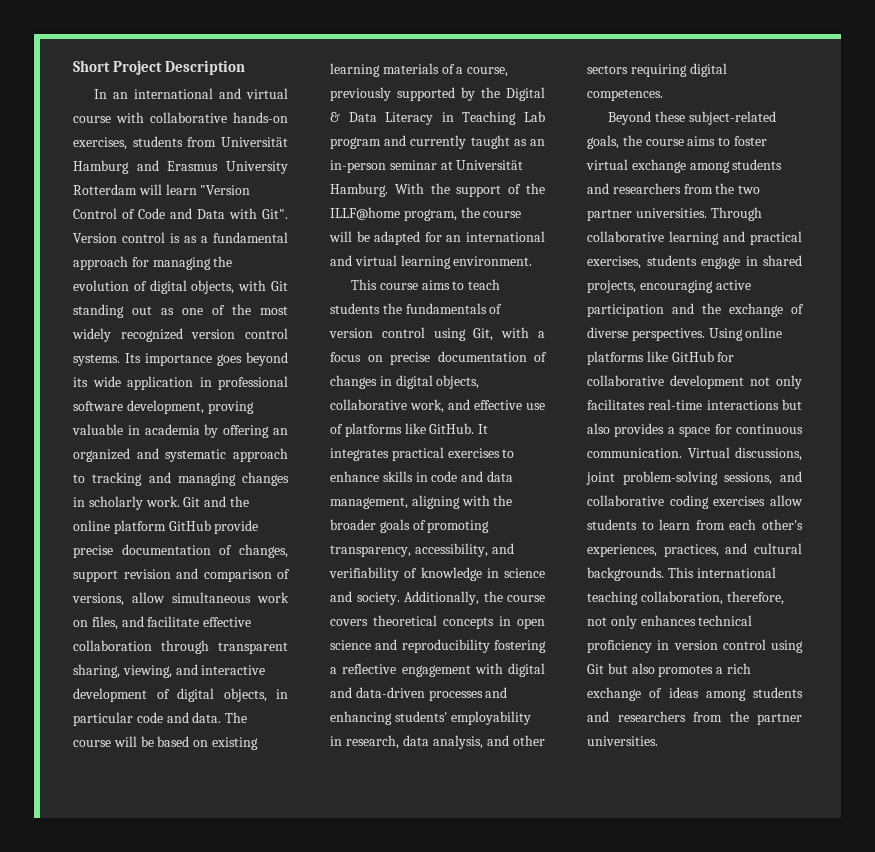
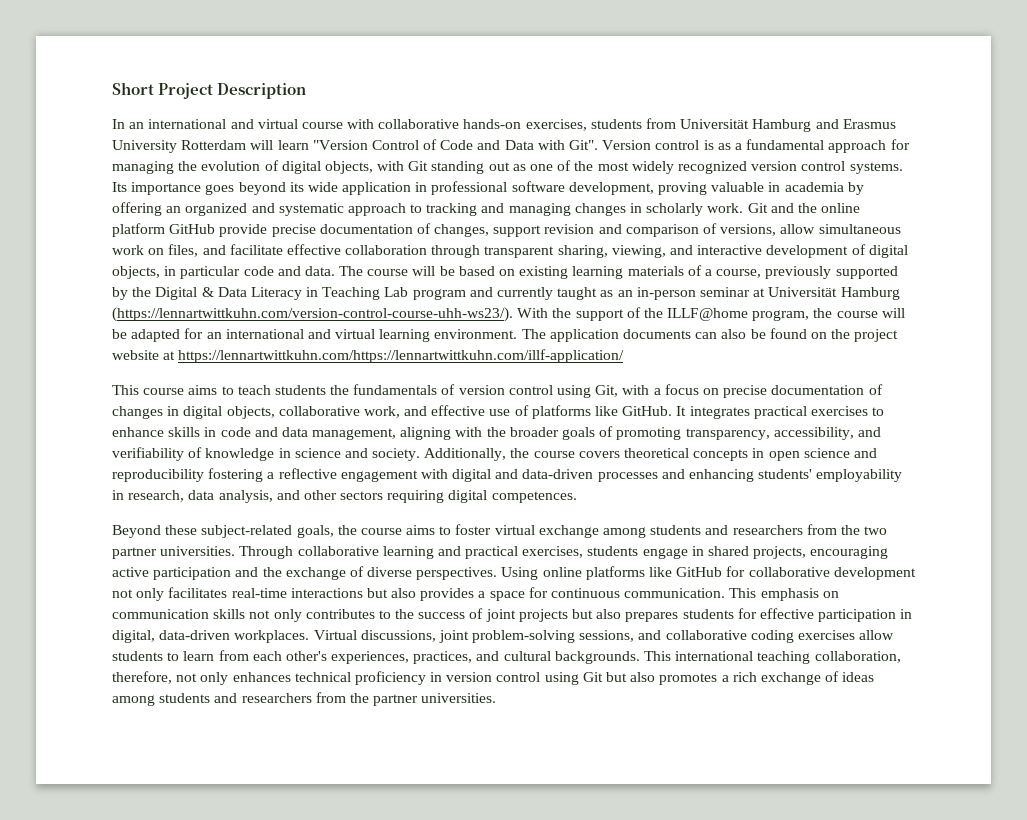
[330,183,388,197] Hamburg. -> [840,287,900,300] [112,307,513,322] Hamburg (https://lennartwittkuhn.com/version-control-course-uhh-ws23/).
(533, 261) none -> [521,328,899,342] [112,349,625,363] The application documents can also be found on the project website at https://lennartwittkuhn.com/https://lennartwittkuhn.com/illf-application/
(682, 453) none -> [729,588,839,601] [112,608,913,622] [112,630,310,643] This emphasis on communication skills not only contributes to the success of joint projects but also prepares students for effective participation in digital, data-driven workplaces.

